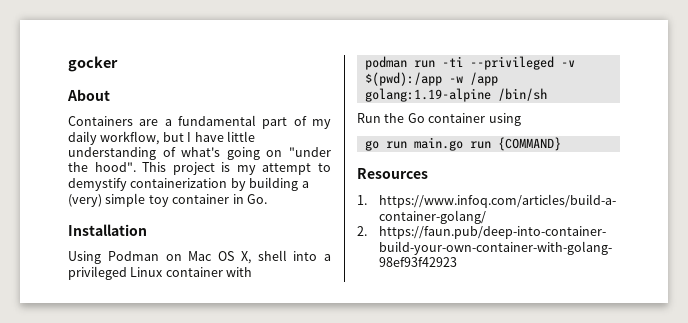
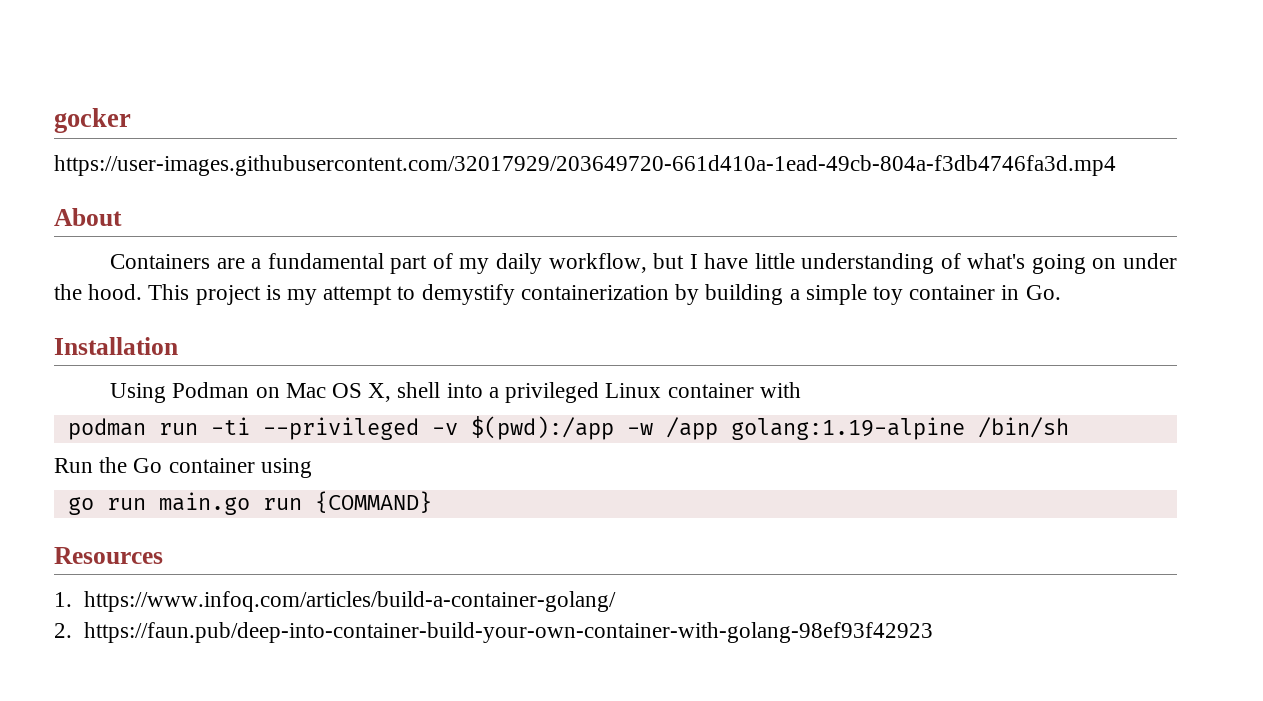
(118, 64) none -> [54,155,1116,176] // https://user-images.githubusercontent.com/32017929/203649720-661d410a-1ead-49cb-804a-f3db4746fa3d.mp4
[289,147,331,157] [68,162,136,172] "under the hood". -> [1123,253,1177,269] [54,284,143,300] under the hood.
[68,194,102,207] (very) -> (800, 294) none

